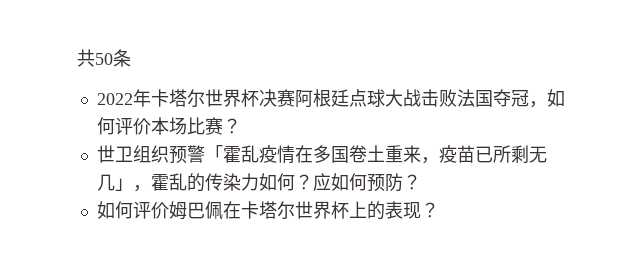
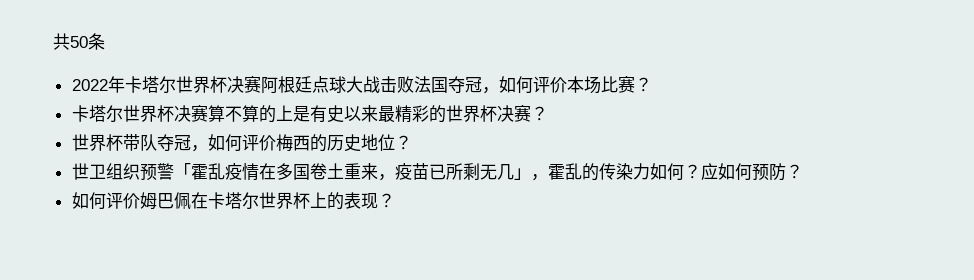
(241, 126) none -> [71,104,548,123] [71,134,412,152] // 卡塔尔世界杯决赛算不算的上是有史以来最精彩的世界杯决赛？ // 世界杯带队夺冠，如何评价梅西的历史地位？

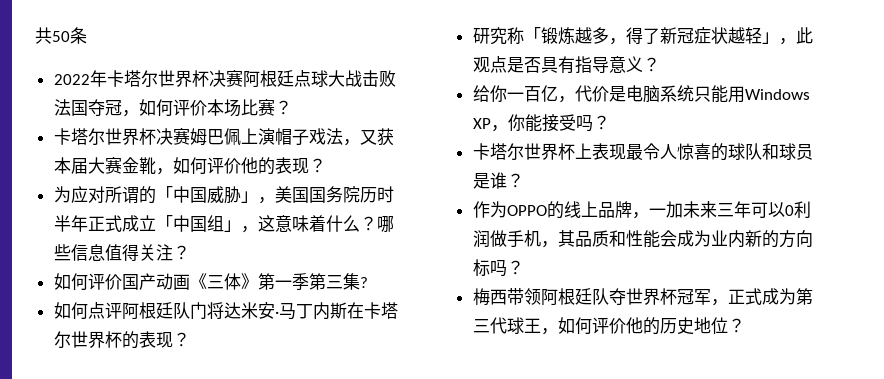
[207,104,548,123] [71,134,412,152] [71,163,803,181] [71,192,191,210] 算不算的上是有史以来最精彩的世界杯决赛？ // 世界杯带队夺冠，如何评价梅西的历史地位？ // 世卫组织预警「霍乱疫情在多国卷土重来，疫苗已所剩无几」，霍乱的传染力如何？应如何预防？ // 如何评价姆巴佩 -> [189,128,394,146] [53,156,326,175] [53,186,394,204] [53,215,394,233] [53,244,190,261] [53,273,368,290] [53,302,347,320] 姆巴佩上演帽子戏法，又获本届大赛金靴，如何评价他的表现？ // 为应对所谓的「中国威胁」，美国国务院历时半年正式成立「中国组」，这意味着什么？哪些信息值得关注？ // 如何评价国产动画《三体》第一季第三集? // 如何点评阿根廷队门将达米安·马丁内斯
[309,192,395,210] 上的表现？ -> [121,331,190,349] [472,27,813,45] [472,56,660,74] [472,85,810,103] [472,114,610,132] [472,143,813,161] [472,172,524,189] [472,201,811,219] [472,230,813,248] [472,259,524,277] [472,288,813,306] [472,317,745,335] 的表现？ // 研究称「锻炼越多，得了新冠症状越轻」，此观点是否具有指导意义？ // 给你一百亿，代价是电脑系统只能用Windows XP，你能接受吗？ // 卡塔尔世界杯上表现最令人惊喜的球队和球员是谁？ // 作为OPPO的线上品牌，一加未来三年可以0利润做手机，其品质和性能会成为业内新的方向标吗？ // 梅西带领阿根廷队夺世界杯冠军，正式成为第三代球王，如何评价他的历史地位？

